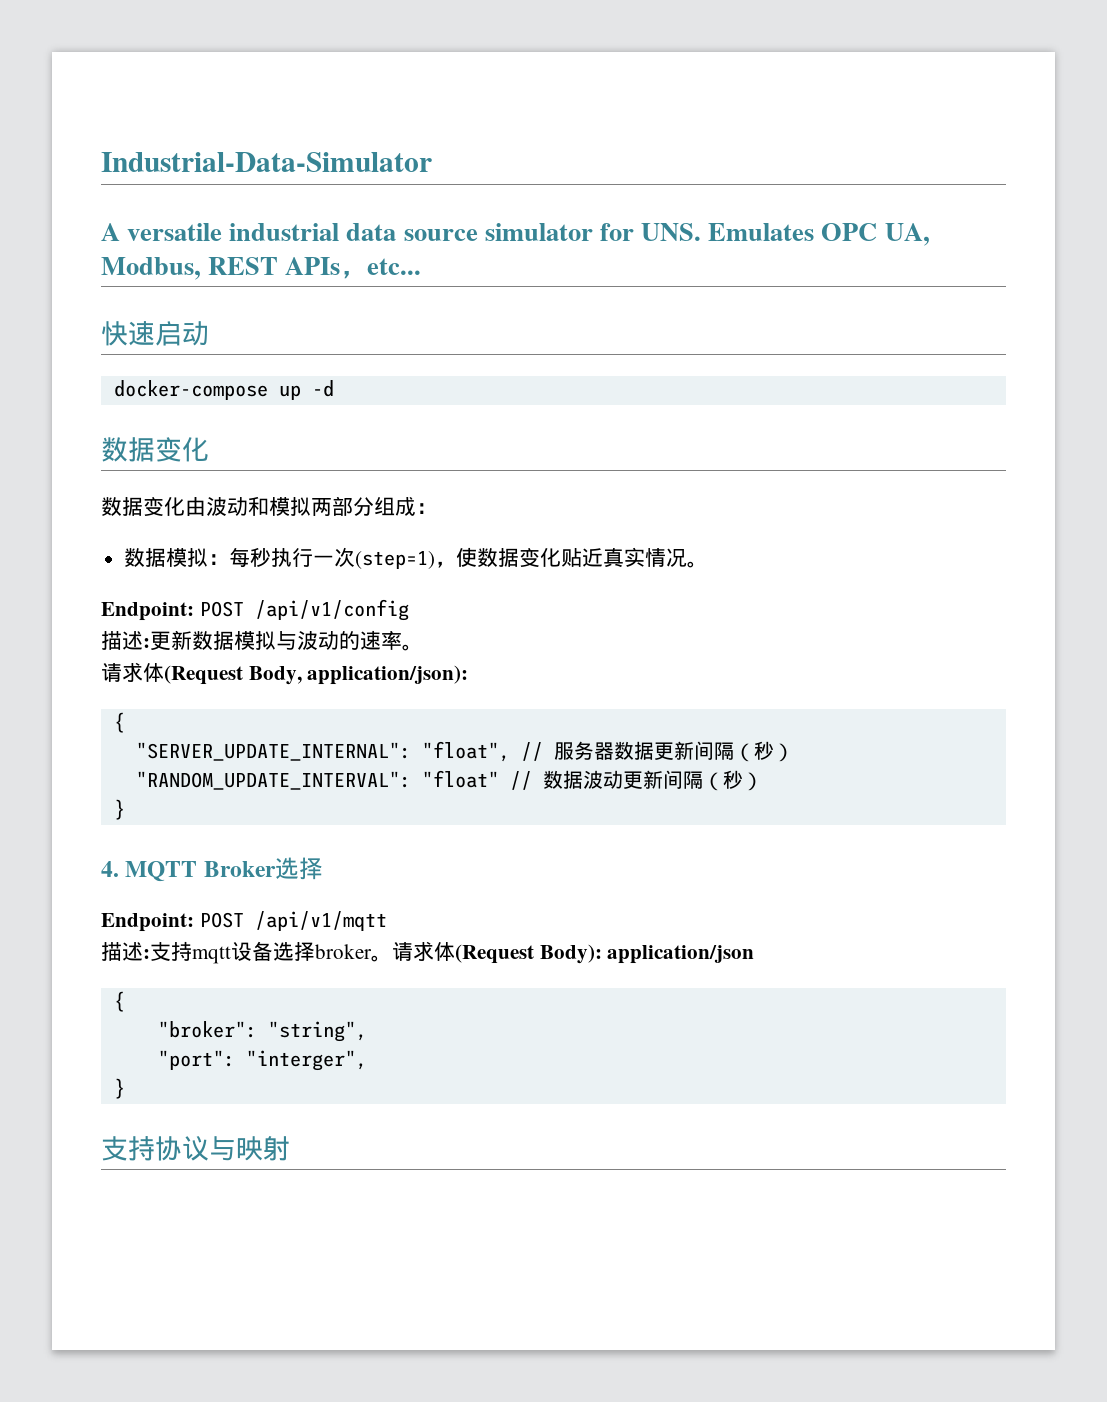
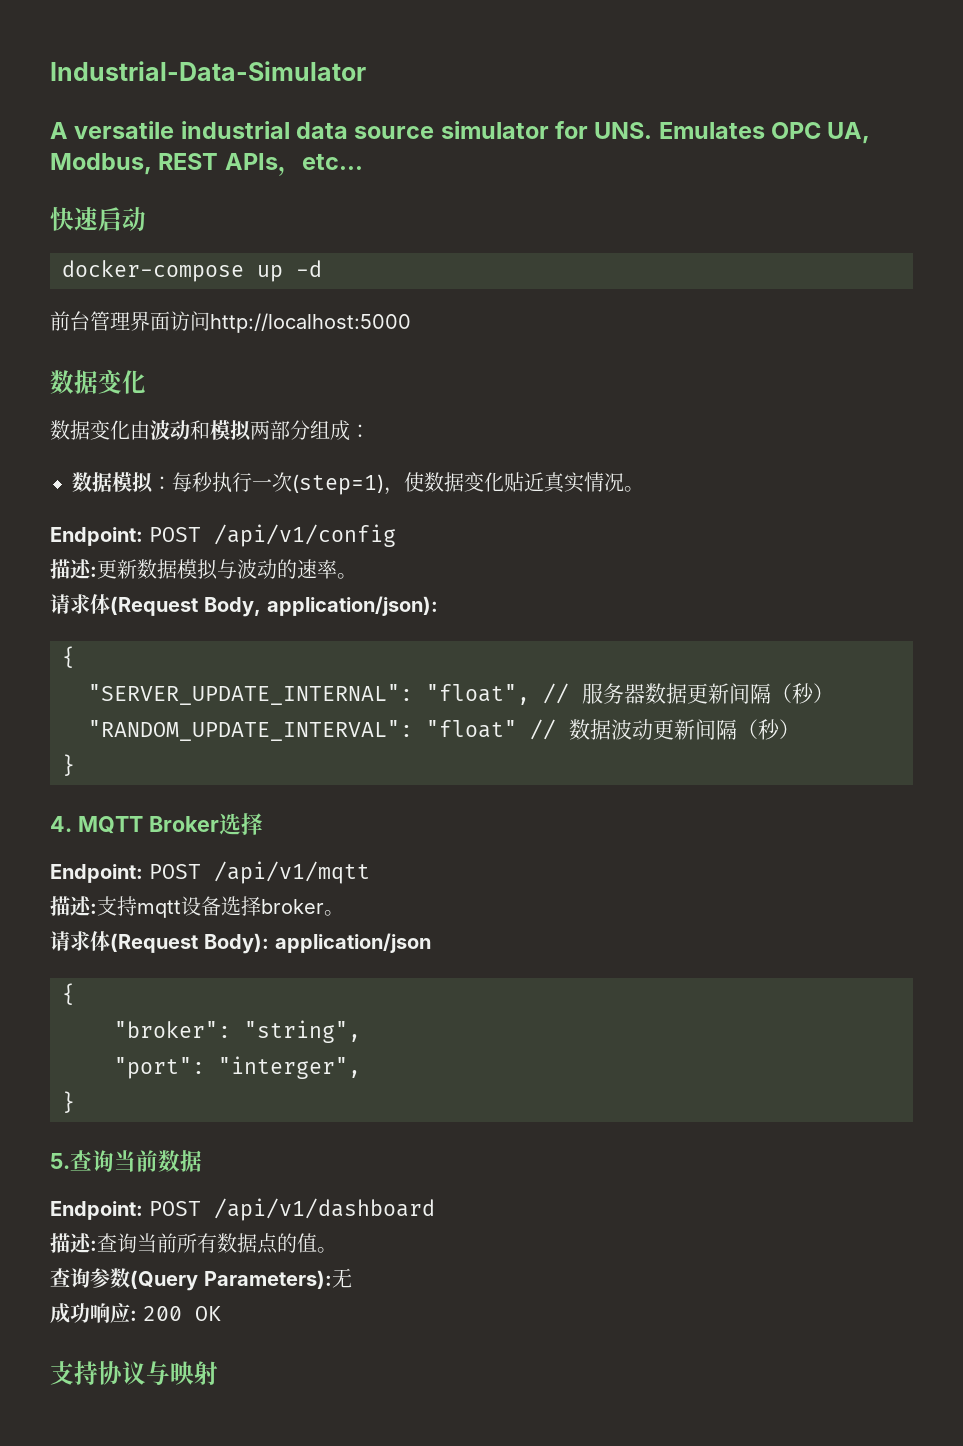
(334, 388) none -> [50,311,411,333] // 前台管理界面访问http://localhost:5000
(392, 958) none -> (344, 913) //
(125, 1088) none -> [50,1150,202,1172] [50,1198,435,1221] [50,1233,337,1254] [50,1268,352,1291] [50,1303,221,1323] // 5.查询当前数据 // Endpoint: POST /api/v1/dashboard // 描述:查询当前所有数据点的值。 // 查询参数(Query Parameters):无 // 成功响应: 200 OK

